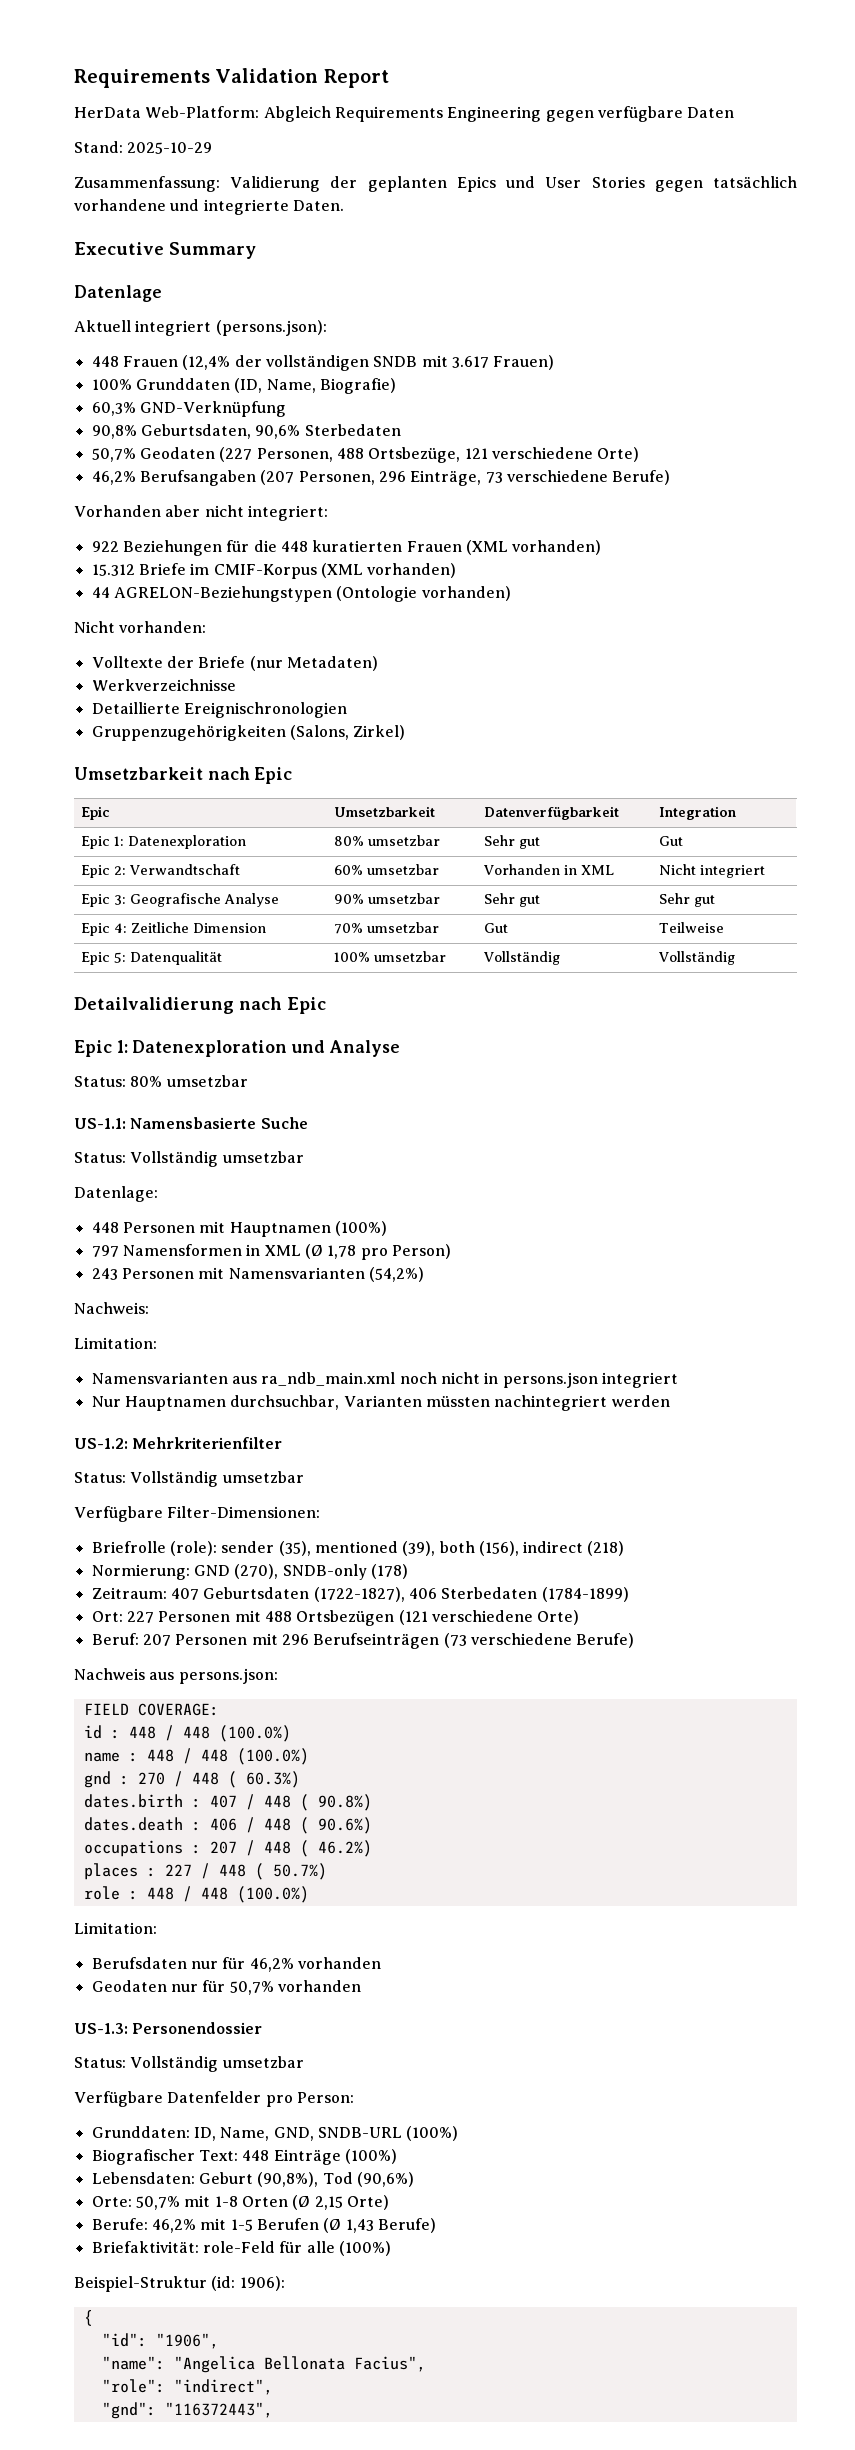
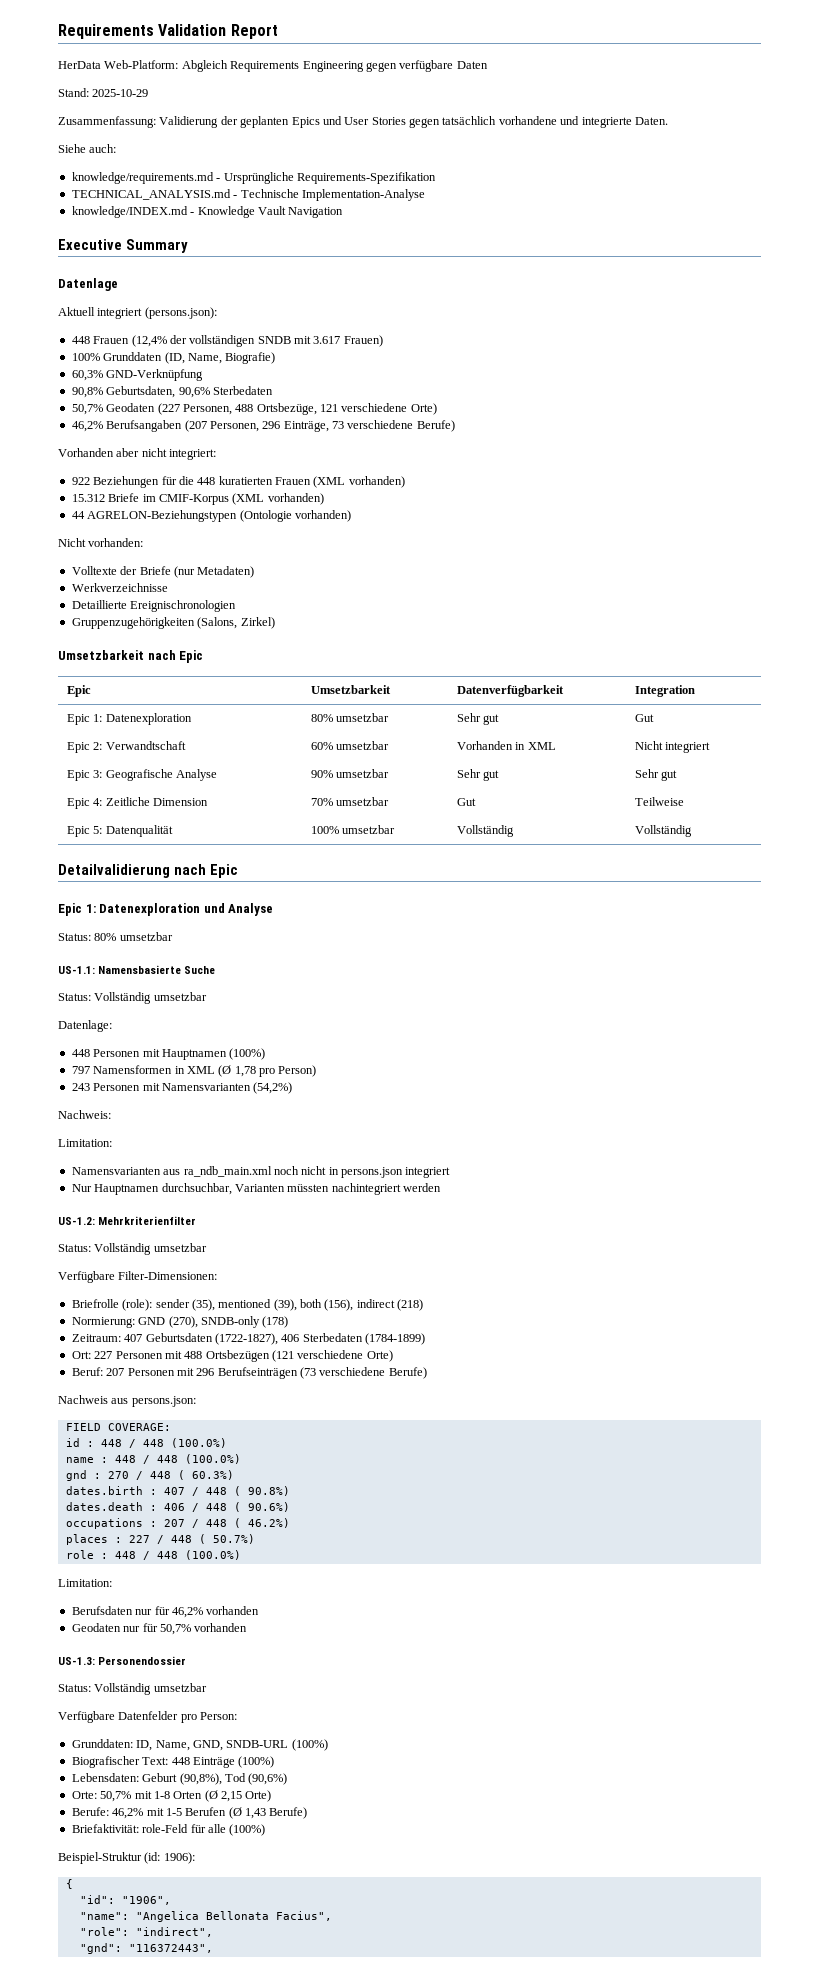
(344, 205) none -> [58,144,117,153] [71,172,436,184] [71,189,425,201] [71,206,344,218] // Siehe auch: // knowledge/requirements.md - Ursprüngliche Requirements-Spezifikation // TECHNICAL_ANALYSIS.md - Technische Implementation-Analyse // knowledge/INDEX.md - Knowledge Vault Navigation

